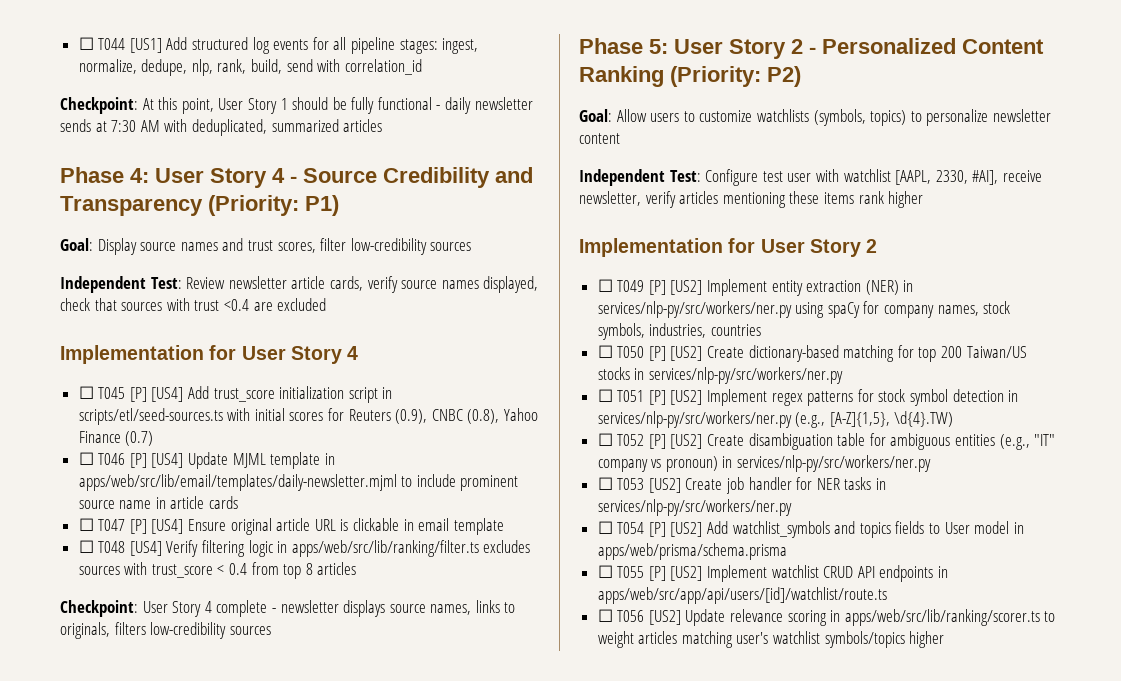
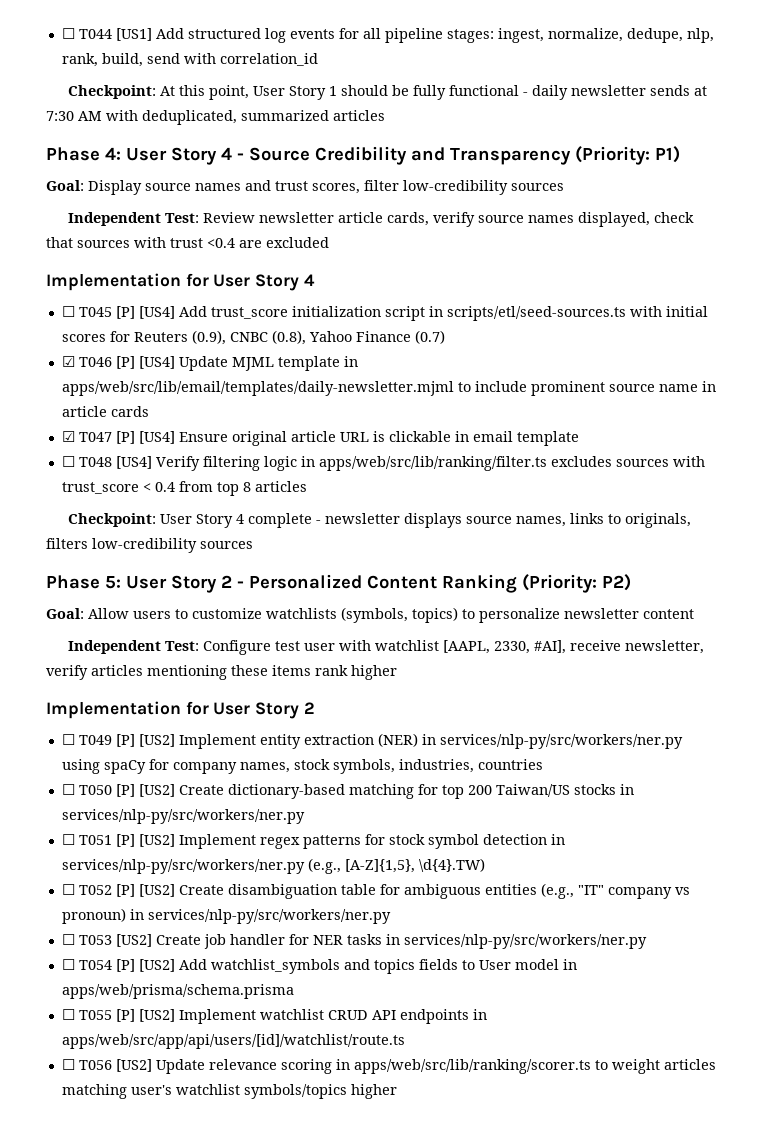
[78,452,94,465] ☐ -> [61,356,75,367] ☑
[78,518,94,531] ☐ -> [61,431,75,442] ☑

